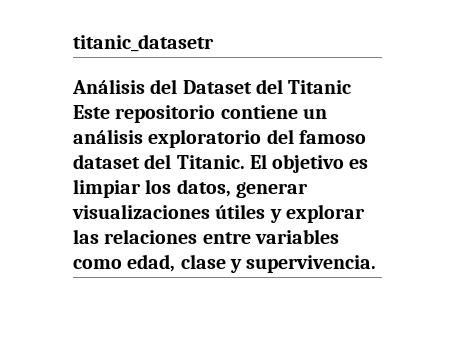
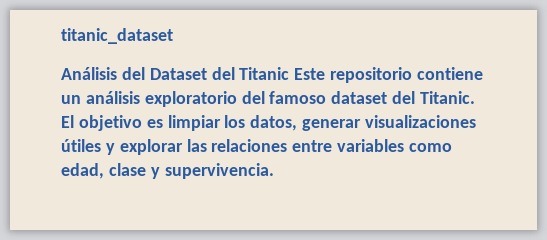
[73,34,214,52] titanic_datasetr -> [61,28,173,44] titanic_dataset

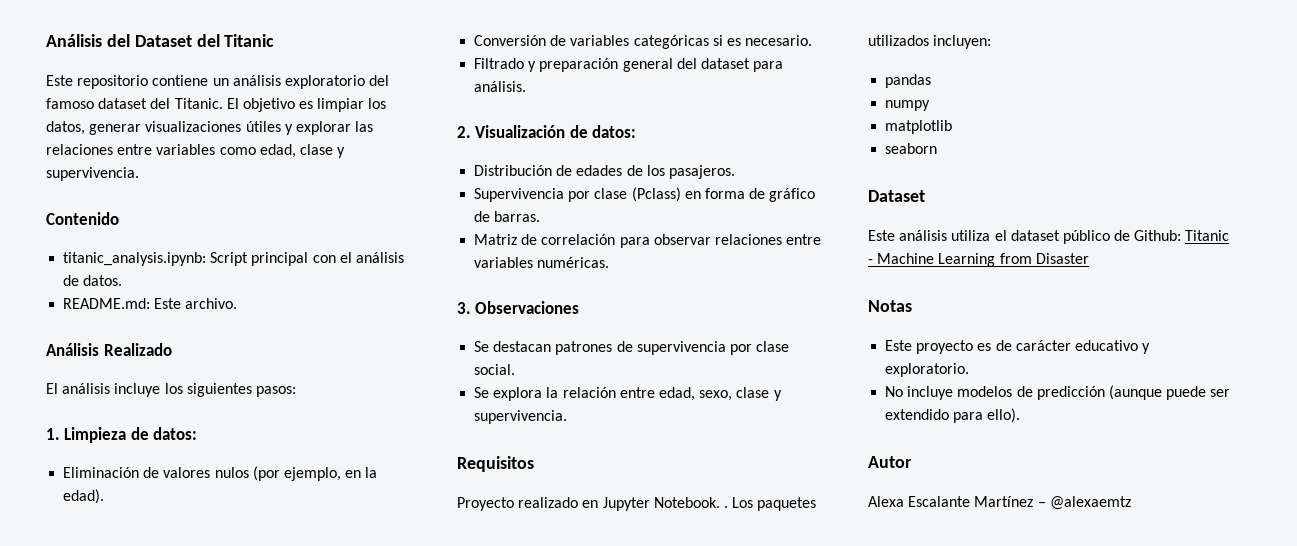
[61,28,173,44] titanic_dataset // -> (46, 40) none
(290, 73) none -> (275, 40) //
(274, 171) none -> [46,212,119,225] [63,252,404,266] [63,275,123,286] [63,298,238,309] [46,343,172,356] [46,383,296,397] [46,427,198,443] [63,466,378,481] [63,489,105,504] [474,35,813,49] [474,58,784,72] [474,81,527,92] [457,125,637,138] [474,165,735,179] [474,187,816,202] [474,211,541,222] [474,234,822,248] [474,257,610,268] [457,301,580,314] [474,341,790,355] [474,364,516,375] [474,387,782,401] [474,410,568,424] [457,456,534,472] [457,497,817,511] [868,35,992,49] [885,74,932,88] [885,100,931,111] [885,120,953,134] [885,143,938,154] [868,190,925,202] [868,230,1230,244] [868,253,1089,267] [868,300,912,312] [885,340,1151,354] [885,363,970,377] [885,385,1231,400] [885,408,1021,423] [868,456,912,468] [868,496,1131,510] // Contenido // titanic_analysis.ipynb: Script principal con el análisis de datos. // README.md: Este archivo. // Análisis Realizado // El análisis incluye los siguientes pasos: // 1. Limpieza de datos: // Eliminación de valores nulos (por ejemplo, en la edad). // Conversión de variables categóricas si es necesario. // Filtrado y preparación general del dataset para análisis. // 2. Visualización de datos: // Distribución de edades de los pasajeros. // Supervivencia por clase (Pclass) en forma de gráfico de barras. // Matriz de correlación para observar relaciones entre variables numéricas. // 3. Observaciones // Se destacan patrones de supervivencia por clase social. // Se explora la relación entre edad, sexo, clase y supervivencia. // Requisitos // Proyecto realizado en Jupyter Notebook. . Los paquetes utilizados incluyen: // pandas // numpy // matplotlib // seaborn // Dataset // Este análisis utiliza el dataset público de Github: Titanic - Machine Learning from Disaster // Notas // Este proyecto es de carácter educativo y exploratorio. // No incluye modelos de predicción (aunque puede ser extendido para ello). // Autor // Alexa Escalante Martínez – @alexaemtz

